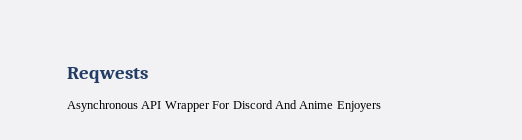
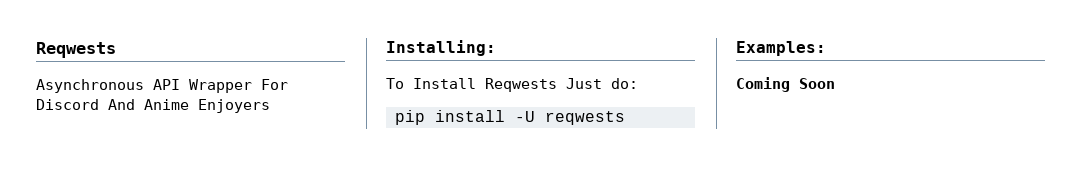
(381, 106) none -> [386,40,496,56] [386,78,638,92] [394,110,625,125] [736,41,826,56] [736,77,835,92] // Installing: // To Install Reqwests Just do: // pip install -U reqwests // Examples: // Coming Soon

